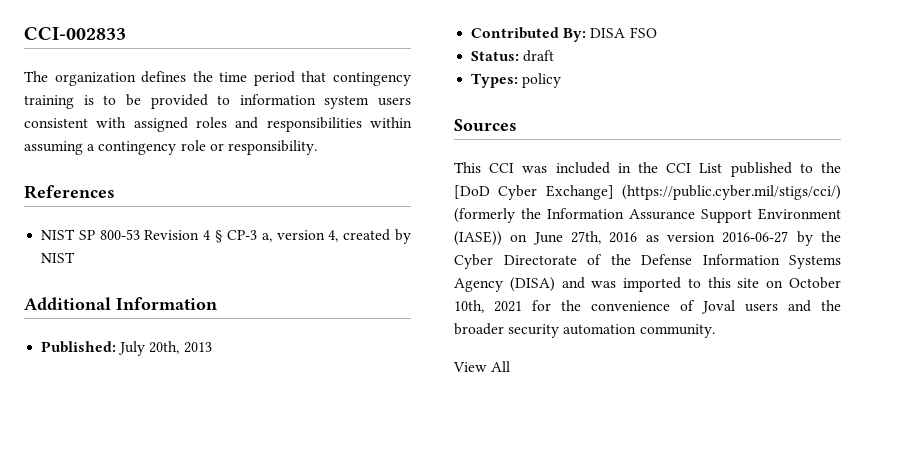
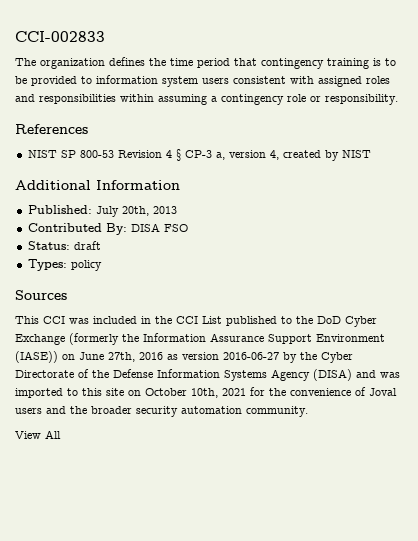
[454,185,841,200] [DoD Cyber Exchange] (https://public.cyber.mil/stigs/cci/) -> [317,316,377,327] [15,334,65,345] DoD Cyber Exchange

